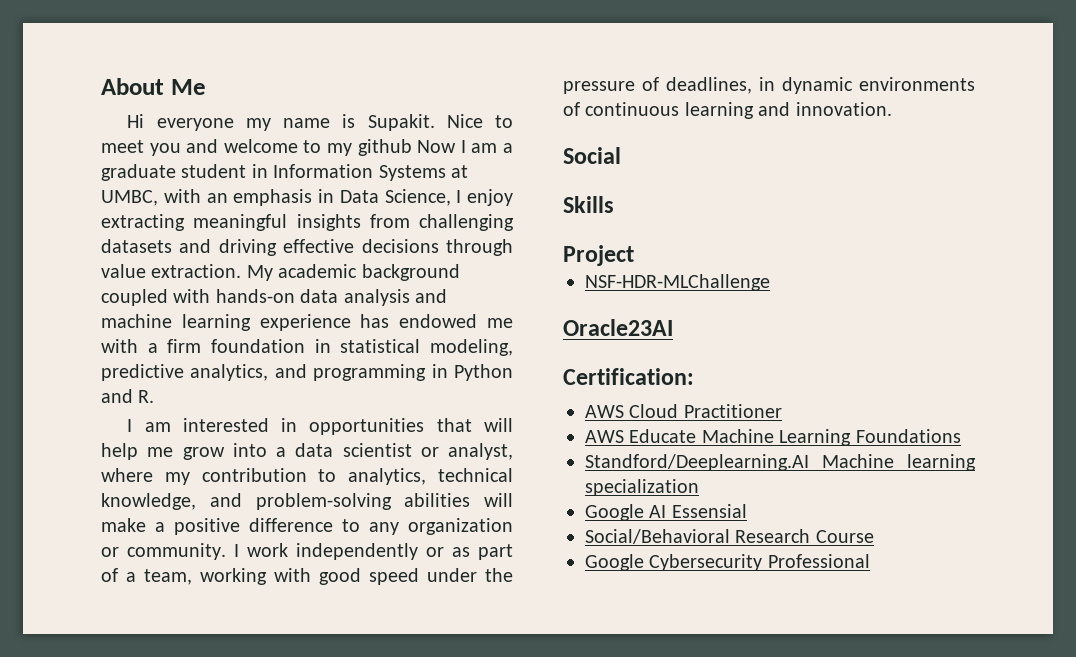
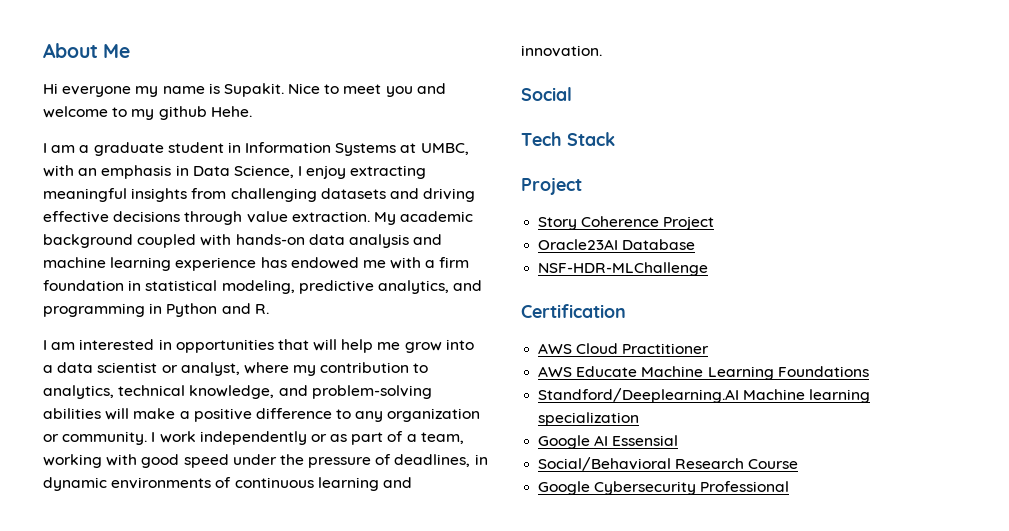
[417,140,457,153] Now -> [210,106,252,117] Hehe. //
[563,196,614,213] [563,245,634,266] Skills // Project -> [521,132,615,146] [521,177,582,195] [538,216,715,230] [538,239,696,250] Tech Stack // Project // Story Coherence Project // Oracle23AI Database
[563,319,673,336] [563,368,694,385] Oracle23AI // Certification: -> [521,304,626,318] Certification

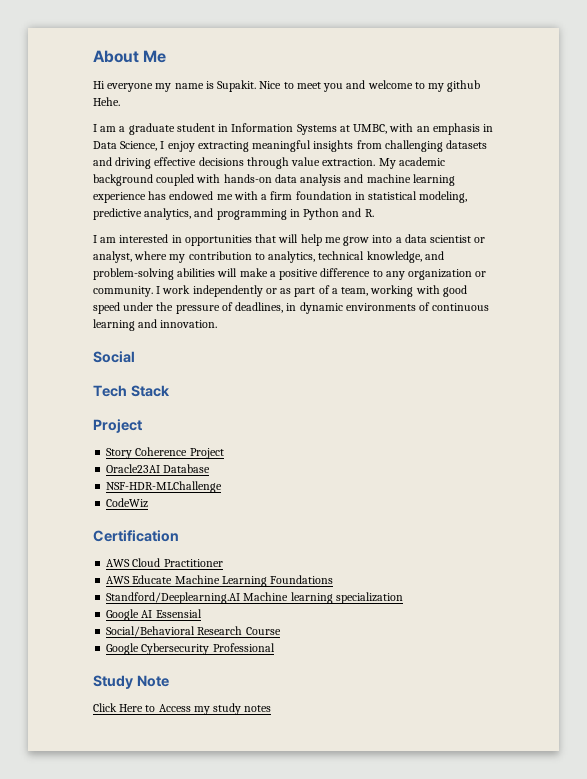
(709, 269) none -> [106,498,149,508] // CodeWiz
(790, 486) none -> [93,675,169,689] [93,703,272,715] // Study Note // Click Here to Access my study notes

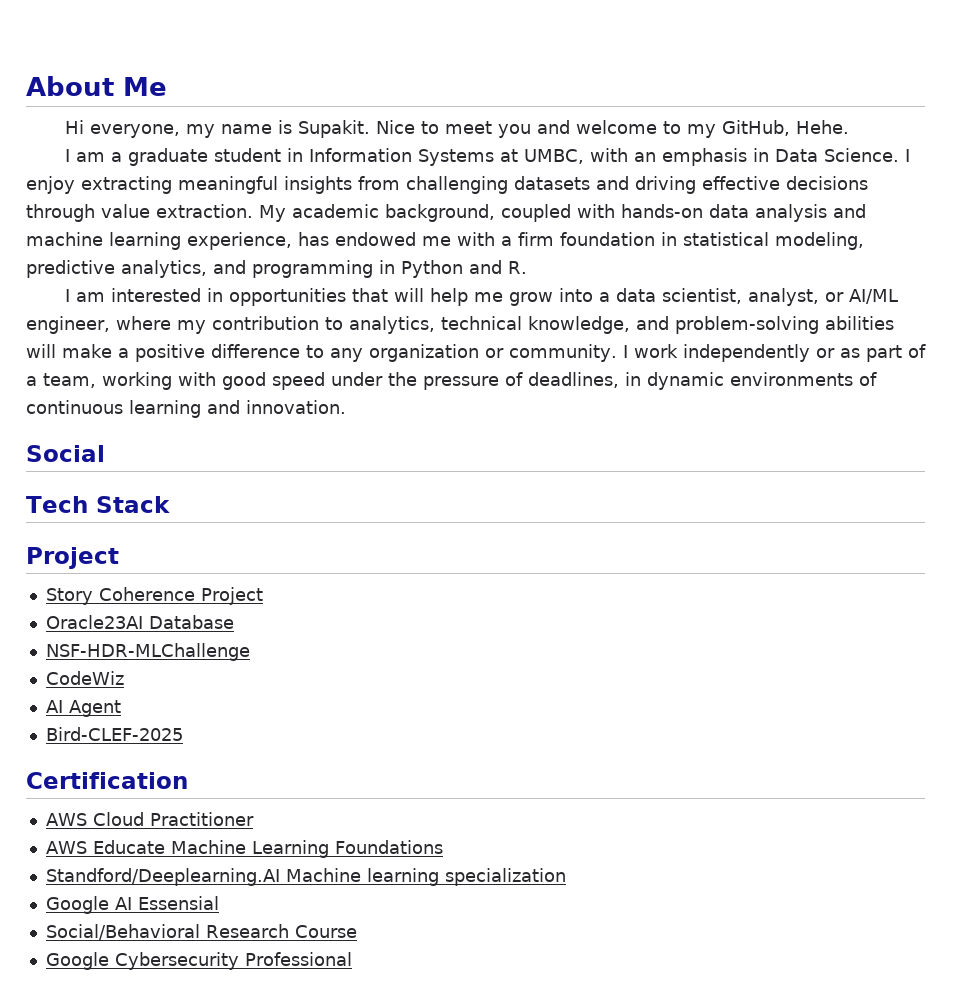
[107,83,154,92] everyone -> [90,124,181,138] everyone,
[447,80,481,92] github -> [722,120,791,136] GitHub,
[120,141,158,151] Science, -> [824,148,900,162] Science.
[93,174,153,186] background -> [385,204,495,222] background,
[93,192,146,203] experience -> [187,232,292,250] experience,
[430,235,486,243] [93,251,132,263] scientist or analyst, -> [662,288,899,306] [26,316,110,334] scientist, analyst, or AI/ML engineer,
(149, 503) none -> [45,700,121,717] [45,727,183,741] // AI Agent // Bird-CLEF-2025
[93,675,169,689] [93,703,272,715] // Study Note // Click Here to Access my study notes -> (352, 959) none

